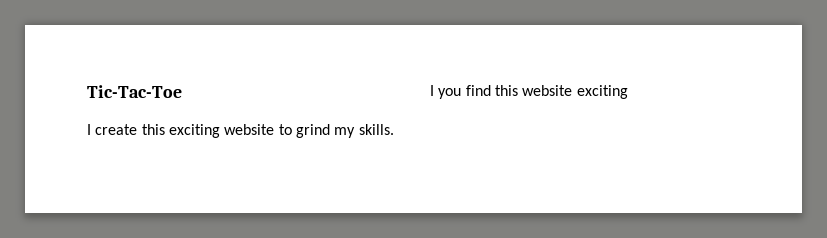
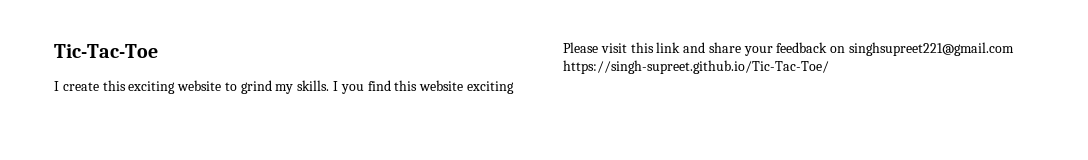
(628, 92) none -> [563,42,1015,56] [563,60,829,74] Please visit this link and share your feedback on singhsupreet221@gmail.com https://singh-supreet.github.io/Tic-Tac-Toe/

